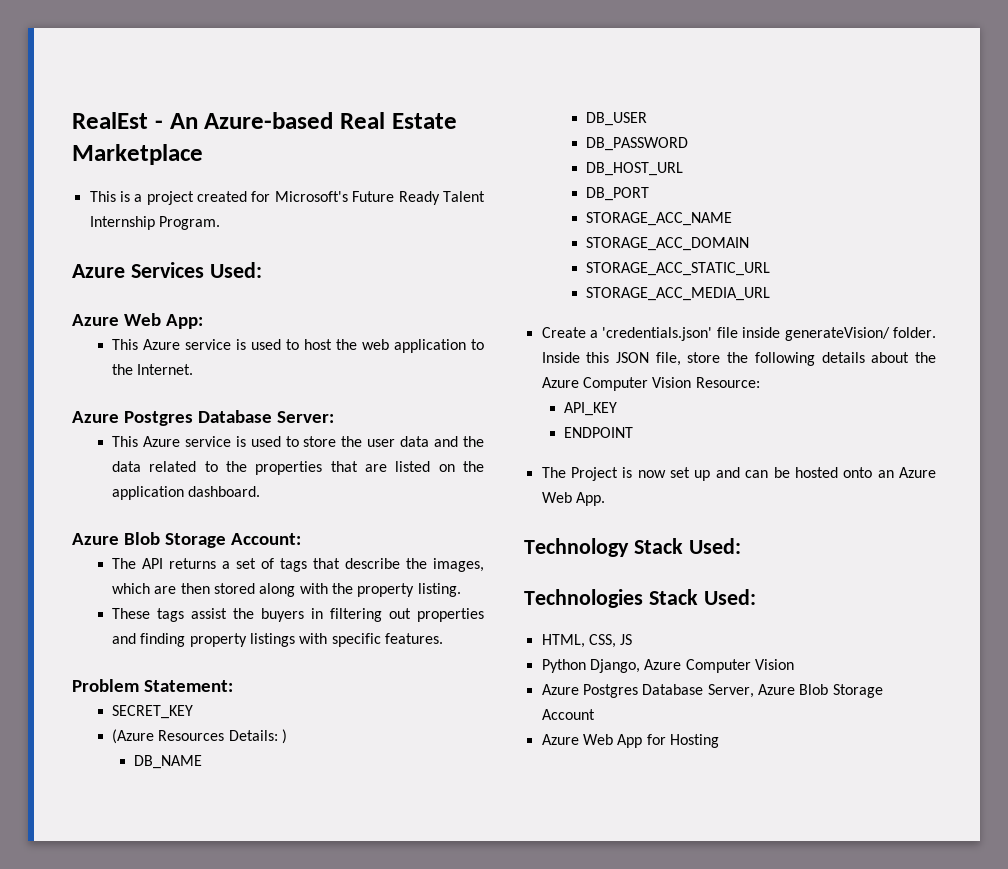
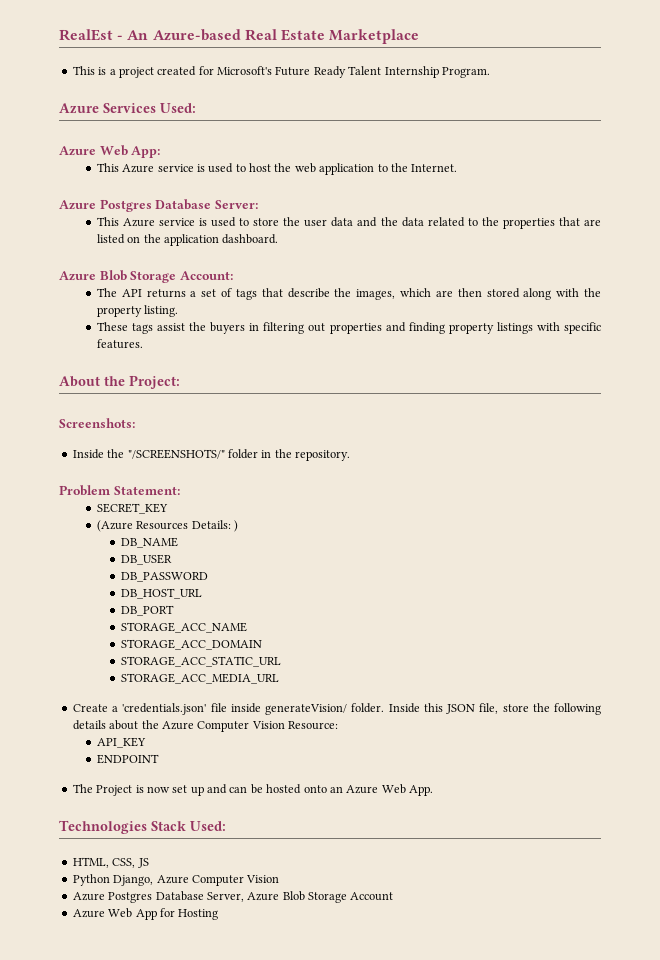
(443, 638) none -> [59,375,180,389] [59,418,135,428] [72,449,350,461] // About the Project: // Screenshots: // Inside the "/SCREENSHOTS/" folder in the repository.
[524,538,741,557] // Technology Stack Used: -> (433, 790) none

